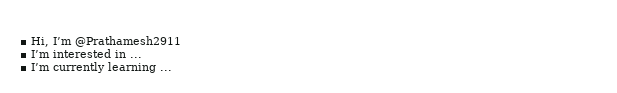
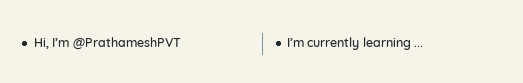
[75,36,182,47] [31,49,143,58] @Prathamesh2911 // I’m interested in ... -> [72,37,181,50] @PrathameshPVT

